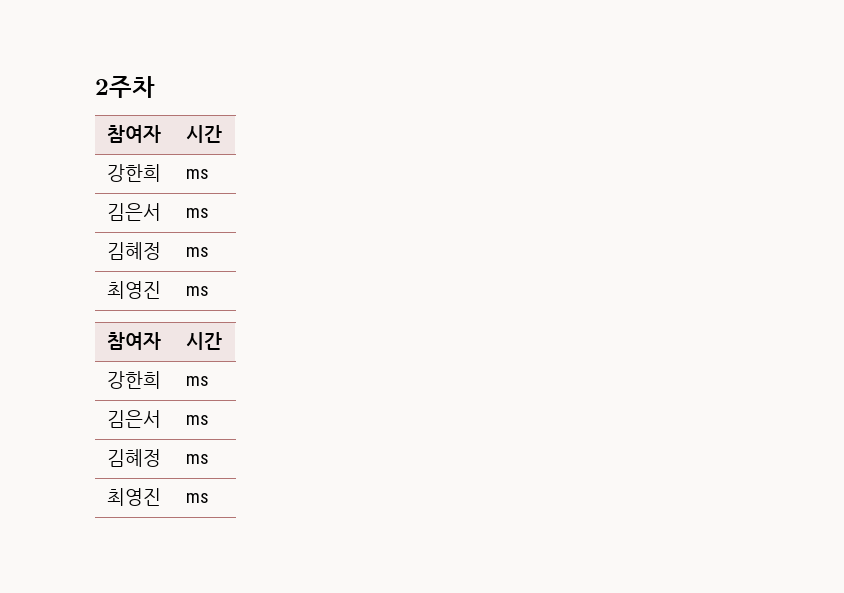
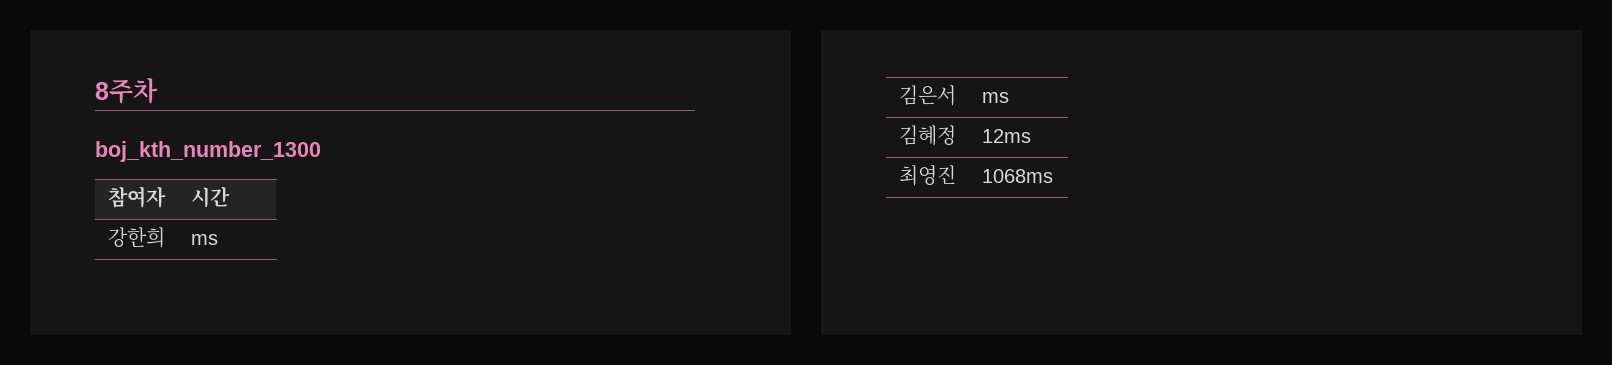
[95,76,155,98] [107,125,162,143] [186,125,223,143] [107,164,162,182] [186,169,210,179] [107,203,162,221] [186,208,210,218] [107,242,162,260] [186,247,210,257] [107,281,162,299] [186,286,210,296] [107,332,162,350] [186,332,223,350] [107,371,162,389] [186,376,210,386] [107,410,162,428] [186,415,210,425] [107,449,162,467] [186,454,210,464] [107,488,162,506] [186,493,210,503] 2주차 // 참여자 | 시간 // 강한희 | ms // 김은서 | ms // 김혜정 | ms // 최영진 | ms // 참여자 | 시간 // 강한희 | ms // 김은서 | ms // 김혜정 | ms // 최영진 | ms -> [95,78,158,104] [95,141,321,162] [107,186,166,208] [190,186,230,207] [107,227,165,248] [190,234,218,245] [898,85,956,106] [981,92,1009,103] [898,125,956,146] [981,129,1031,143] [898,165,956,186] [981,169,1053,183] 8주차 // boj_kth_number_1300 // 참여자 | 시간 // 강한희 | ms // 김은서 | ms // 김혜정 | 12ms // 최영진 | 1068ms

